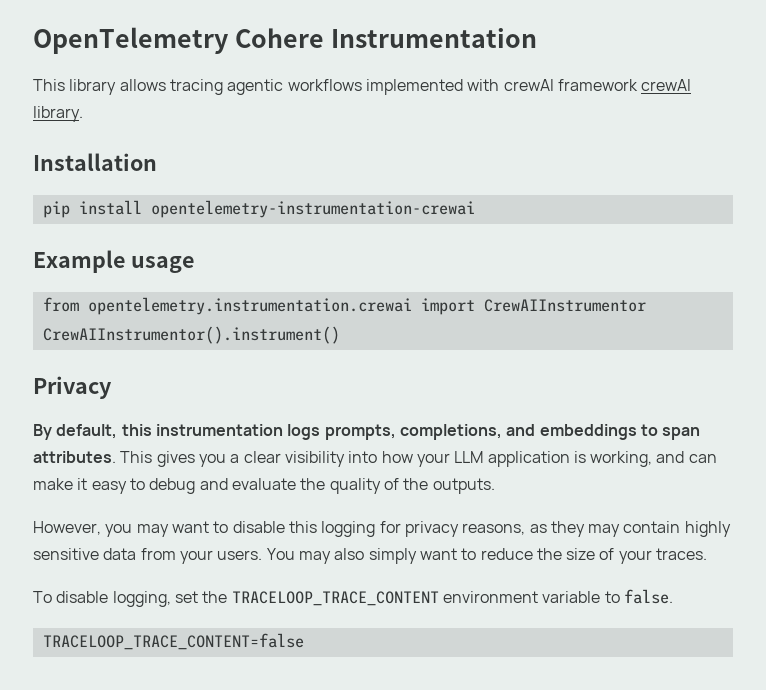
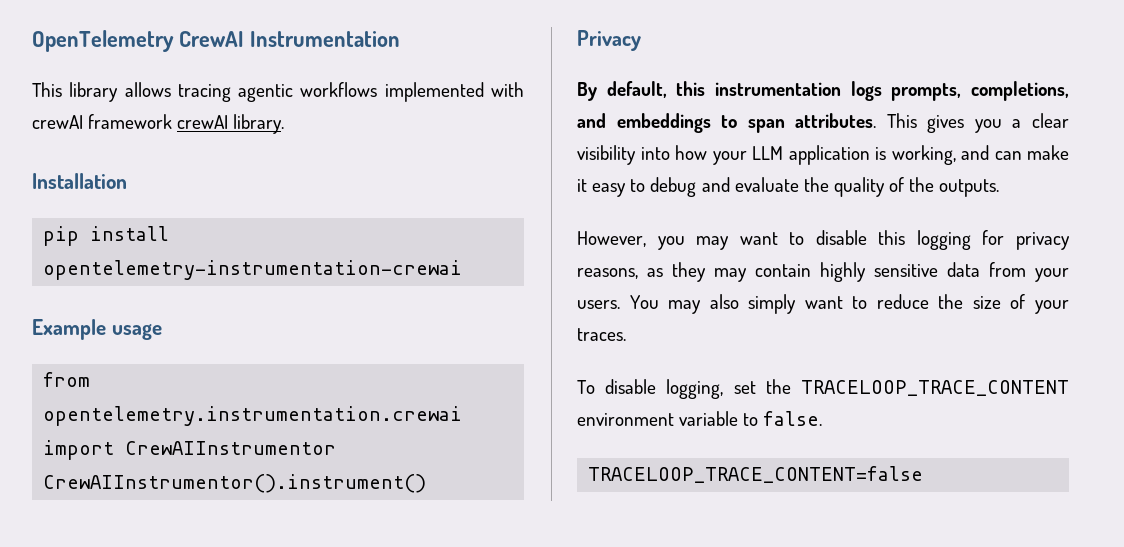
[234,28,324,48] Cohere -> [178,31,244,47] CrewAI

